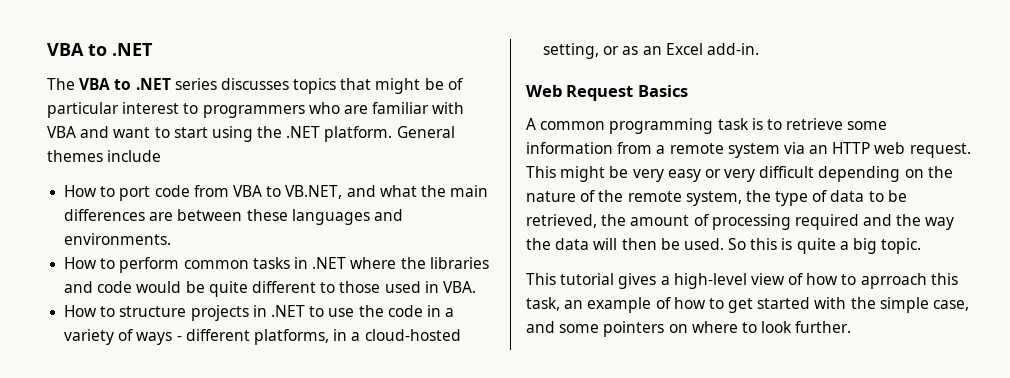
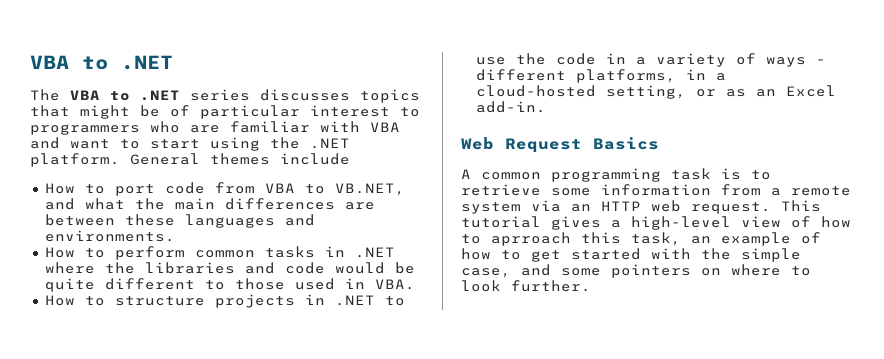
[560,166,953,182] [526,190,907,206] [526,214,955,230] [526,238,922,254] [526,273,556,285] might be very easy or very difficult depending on the nature of the remote system, the type of data to be retrieved, the amount of processing required and the way the data will then be used. So this is quite a big topic. // This -> (821, 206) none

